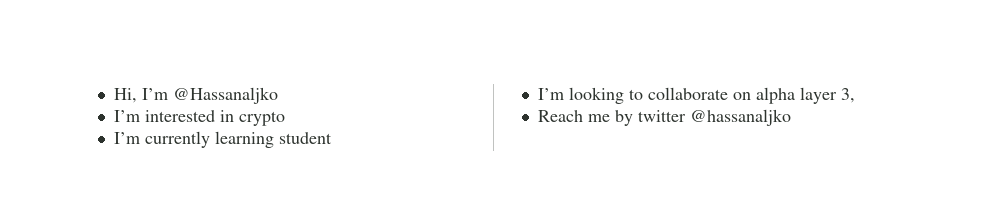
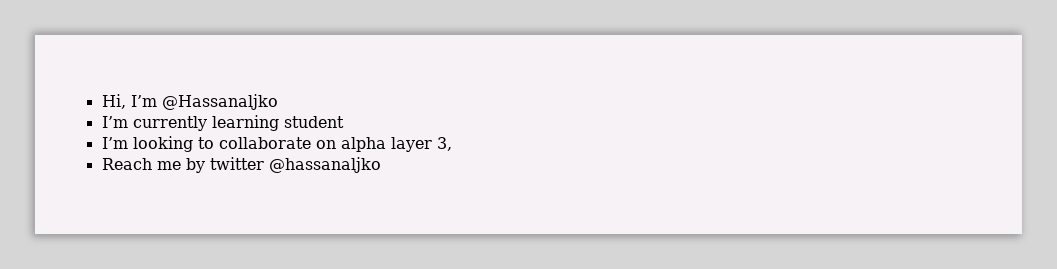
[113,110,285,126] // I’m interested in crypto -> (278, 102) none

